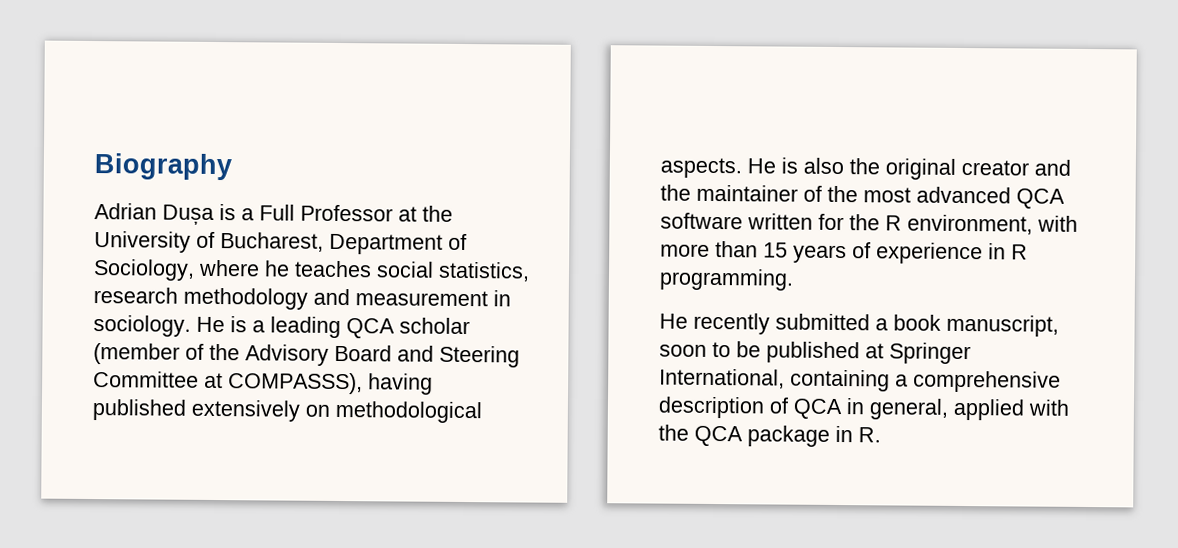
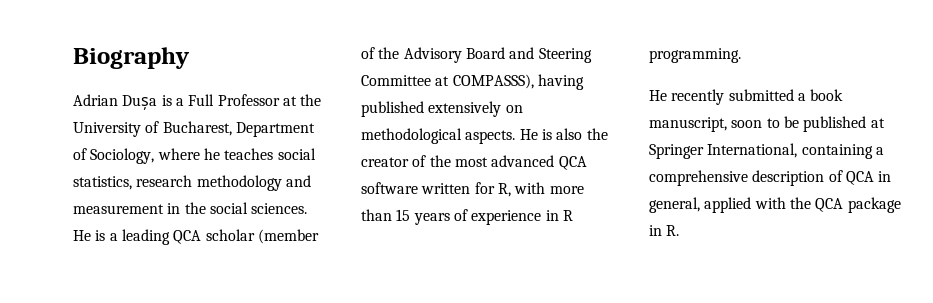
[93,315,191,337] sociology. -> [184,202,308,214] the social sciences.
[885,158,1071,180] [660,184,798,202] original creator and the maintainer -> [361,157,409,167] creator
[849,214,1033,235] the R environment, -> [497,183,511,197] R,

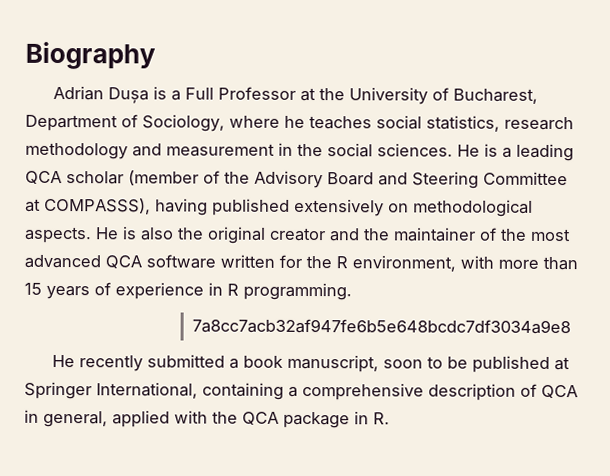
[361,157,409,167] creator -> [207,226,476,244] original creator and the maintainer
[497,183,511,197] R, -> [306,255,456,272] the R environment,
(741, 55) none -> [192,318,571,335] // 7a8cc7acb32af947fe6b5e648bcdc7df3034a9e8

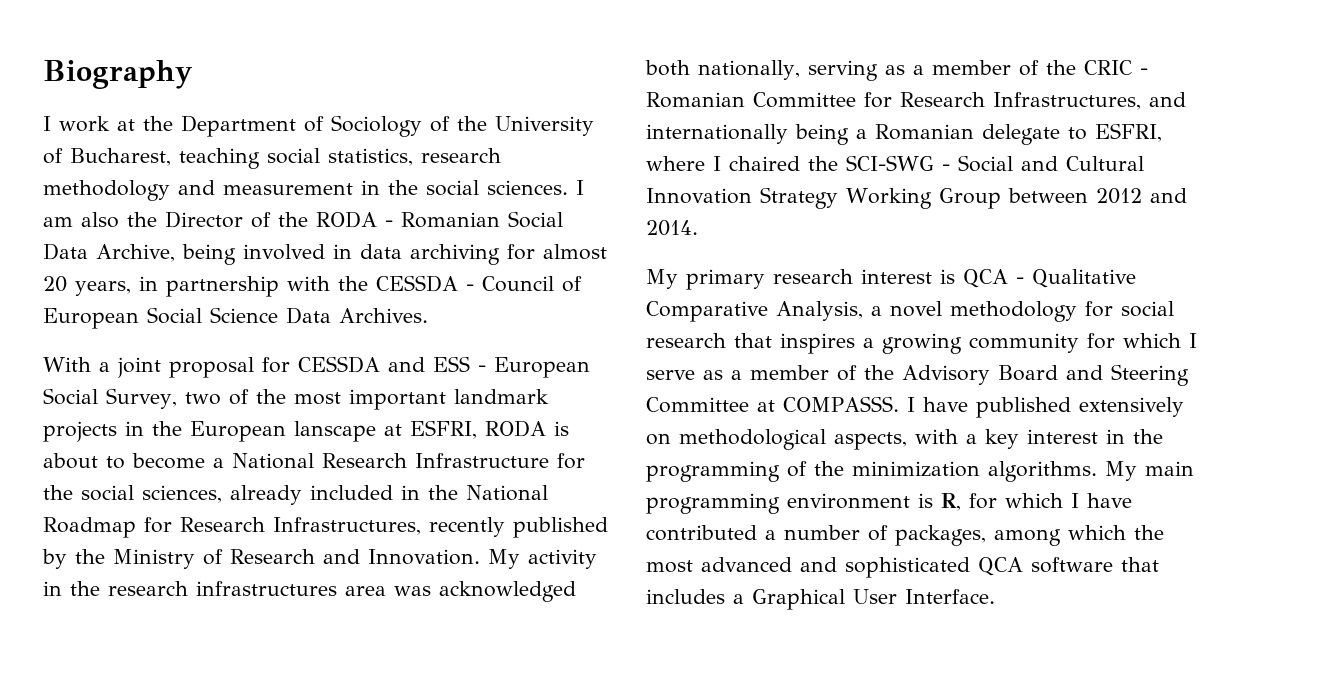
[52,85,538,105] [25,114,372,132] Adrian Dușa is a Full Professor at the University of Bucharest, Department of Sociology, where he teaches -> [43,115,594,137] [43,148,260,169] I work at the Department of Sociology of the University of Bucharest, teaching
[457,143,574,162] [25,170,199,186] He is a leading QCA scholar (member -> [576,180,584,195] [43,211,563,228] [43,243,607,265] [43,275,582,297] [43,307,428,329] [43,356,590,378] [43,388,549,410] [43,420,569,442] [43,453,585,469] [43,485,548,505] [43,517,608,538] [42,549,597,569] [43,581,576,602] [645,60,1148,81] [646,92,1186,110] [646,123,1162,145] [646,155,1144,172] [646,187,1187,209] [646,220,698,236] [646,269,1136,290] [646,301,1174,322] [646,333,1197,354] [646,365,829,380] I am also the Director of the RODA - Romanian Social Data Archive, being involved in data archiving for almost 20 years, in partnership with the CESSDA - Council of European Social Science Data Archives. // With a joint proposal for CESSDA and ESS - European Social Survey, two of the most important landmark projects in the European lanscape at ESFRI, RODA is about to become a National Research Infrastructure for the social sciences, already included in the National Roadmap for Research Infrastructures, recently published by the Ministry of Research and Innovation. My activity in the research infrastructures area was acknowledged both nationally, serving as a member of the CRIC - Romanian Committee for Research Infrastructures, and internationally being a Romanian delegate to ESFRI, where I chaired the SCI-SWG - Social and Cultural Innovation Strategy Working Group between 2012 and 2014. // My primary research interest is QCA - Qualitative Comparative Analysis, a novel methodology for social research that inspires a growing community for which I serve as a member
[44,197,208,216] COMPASSS), having -> [783,396,968,412] COMPASSS. I have
[24,226,571,244] [24,254,578,272] [24,282,352,301] [192,318,571,335] [51,354,570,373] [24,381,578,401] [24,409,390,429] aspects. He is also the original creator and the maintainer of the most advanced QCA software written for the R environment, with more than 15 years of experience in R programming. // 7a8cc7acb32af947fe6b5e648bcdc7df3034a9e8 // He recently submitted a book manuscript, soon to be published at Springer International, containing a comprehensive description of QCA in general, applied with the QCA package in R. -> [834,429,1163,450] [646,461,1194,482] [646,493,1132,514] [646,525,1164,546] [646,557,1159,578] [646,589,995,610] aspects, with a key interest in the programming of the minimization algorithms. My main programming environment is R, for which I have contributed a number of packages, among which the most advanced and sophisticated QCA software that includes a Graphical User Interface.

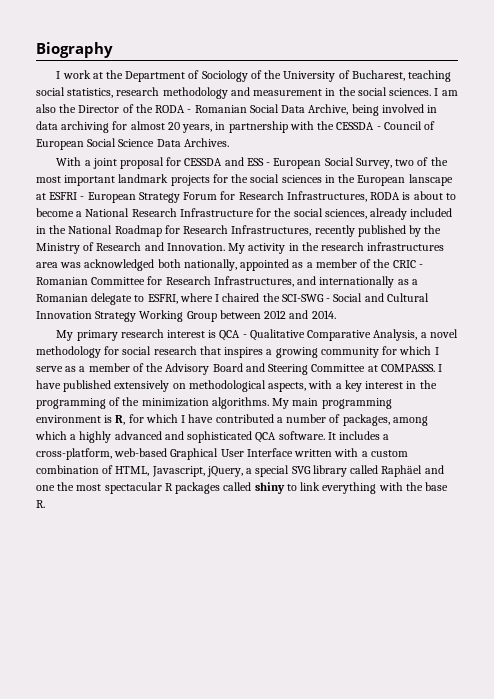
(117, 431) none -> [212,174,322,183] for the social sciences
[410,420,477,439] ESFRI, -> [49,191,367,203] ESFRI - European Strategy Forum for Research Infrastructures,
[807,60,878,81] serving -> [240,259,290,271] appointed
[795,124,849,145] being -> [397,279,409,285] as
[1134,525,1164,540] [646,560,693,573] the most -> [70,431,112,443] a highly
[1031,557,1159,573] [646,589,995,610] software that includes a Graphical User Interface. -> [278,431,390,440] [36,448,408,460] [36,465,444,477] [36,482,449,494] [36,500,45,508] software. It includes a cross-platform, web-based Graphical User Interface written with a custom combination of HTML, Javascript, jQuery, a special SVG library called Raphäel and one the most spectacular R packages called shiny to link everything with the base R.

